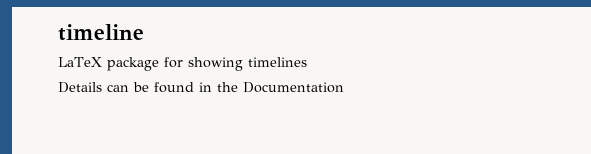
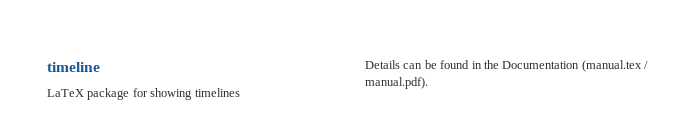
(344, 87) none -> [581,60,648,72] [365,77,428,89] (manual.tex / manual.pdf).

